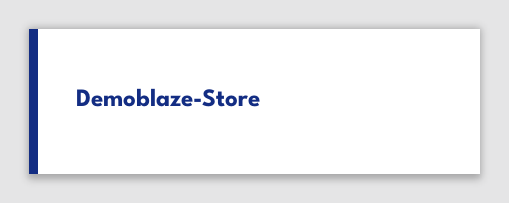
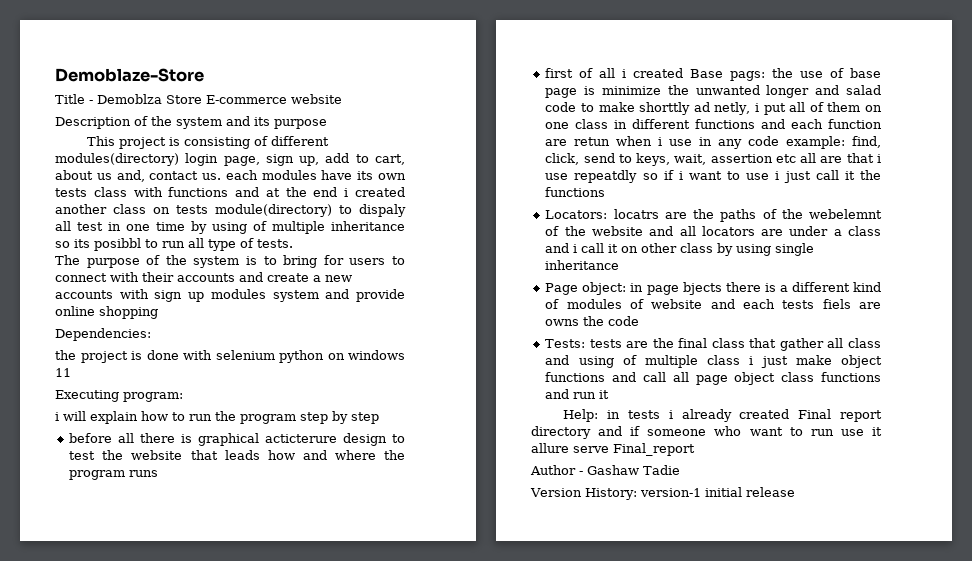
(260, 97) none -> [55,94,342,104] [55,116,327,129] [87,136,330,149] [55,153,405,166] [55,170,406,182] [55,187,405,197] [55,204,406,217] [55,221,405,234] [55,238,293,251] [55,255,405,268] [55,272,352,282] [55,289,405,302] [55,306,158,319] [55,328,151,341] [55,350,405,363] [55,368,71,377] [55,390,183,402] [55,411,379,424] [69,433,405,446] [69,450,405,460] [69,470,159,480] [545,68,882,81] [545,85,881,98] [545,102,882,115] [545,119,882,129] [545,136,881,149] [545,153,881,166] [545,170,881,183] [545,187,606,197] [545,209,882,222] [545,226,881,236] [545,243,815,256] [545,260,620,270] [545,282,881,295] [545,299,881,309] [545,316,640,326] [545,338,881,351] [545,355,882,368] [545,372,881,385] [545,389,610,399] [563,409,882,422] [531,426,882,439] [531,443,695,456] [530,465,680,475] [530,487,795,500] // Title - Demoblza Store E-commerce website // Description of the system and its purpose // This project is consisting of different modules(directory) login page, sign up, add to cart, about us and, contact us. each modules have its own tests class with functions and at the end i created another class on tests module(directory) to dispaly all test in one time by using of multiple inheritance so its posibbl to run all type of tests. // The purpose of the system is to bring for users to connect with their accounts and create a new accounts with sign up modules system and provide online shopping // Dependencies: // the project is done with selenium python on windows 11 // Executing program: // i will explain how to run the program step by step // before all there is graphical acticterure design to test the website that leads how and where the program runs // first of all i created Base pags: the use of base page is minimize the unwanted longer and salad code to make shorttly ad netly, i put all of them on one class in different functions and each function are retun when i use in any code example: find, click, send to keys, wait, assertion etc all are that i use repeatdly so if i want to use i just call it the functions // Locators: locatrs are the paths of the webelemnt of the website and all locators are under a class and i call it on other class by using single inheritance // Page object: in page bjects there is a different kind of modules of website and each tests fiels are owns the code // Tests: tests are the final class that gather all class and using of multiple class i just make object functions and call all page object class functions and run it // Help: in tests i already created Final report directory and if someone who want to run use it allure serve Final_report // Author - Gashaw Tadie // Version History: version-1 initial release

